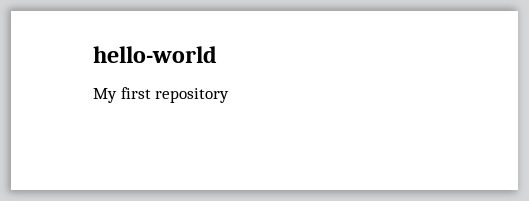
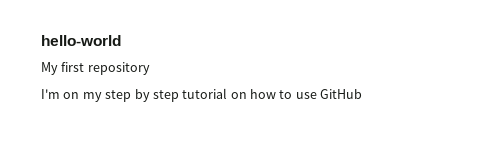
(230, 95) none -> [41,88,363,102] // I'm on my step by step tutorial on how to use GitHub

